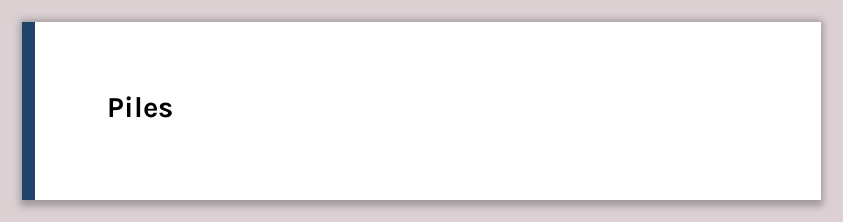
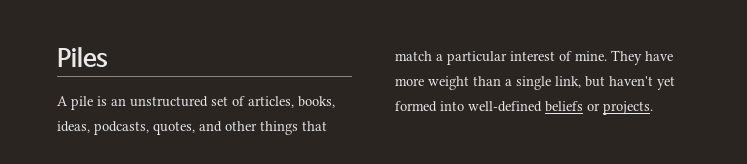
(173, 107) none -> [57,96,335,110] [57,121,327,135] [395,50,673,65] [395,76,675,90] [395,101,653,115] // A pile is an unstructured set of articles, books, ideas, podcasts, quotes, and other things that match a particular interest of mine. They have more weight than a single link, but haven't yet formed into well-defined beliefs or projects.

